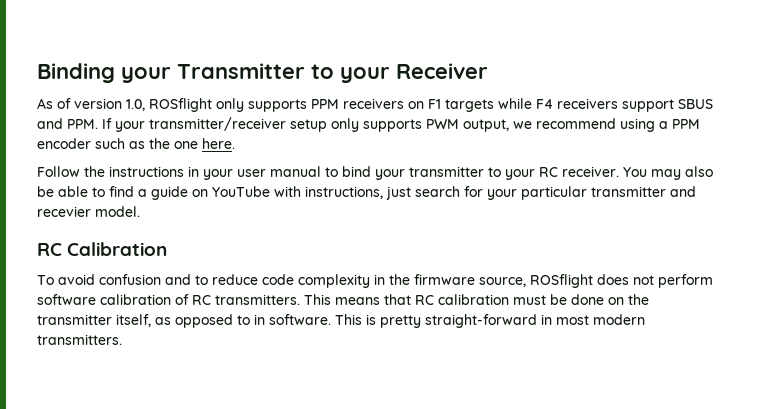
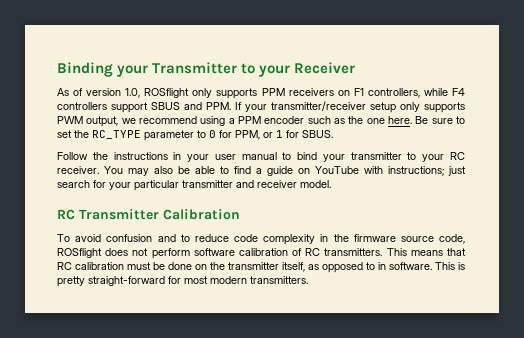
[445,99,494,112] targets -> [367,88,420,98] controllers,
[557,98,618,109] receivers -> [57,102,107,110] controllers
(235, 143) none -> [415,116,465,124] [57,130,333,141] Be sure to set the RC_TYPE parameter to 0 for PPM, or 1 for SBUS.
[305,186,383,199] instructions, -> [388,166,444,176] instructions;
[37,206,91,217] recevier -> [257,180,297,188] receiver
(62, 249) none -> [79,209,159,220] Transmitter
[479,277,526,287] source, -> [400,234,466,244] source code,
[541,314,552,325] in -> [168,276,181,284] for

